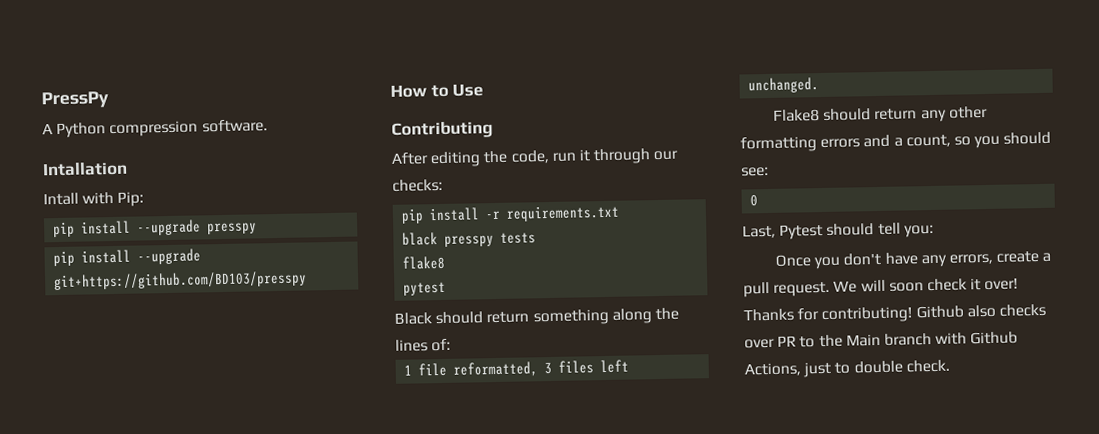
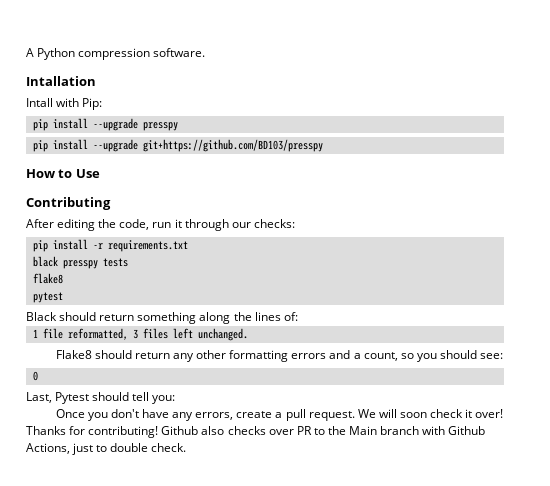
[41,91,109,109] PressPy // -> (26, 52) none

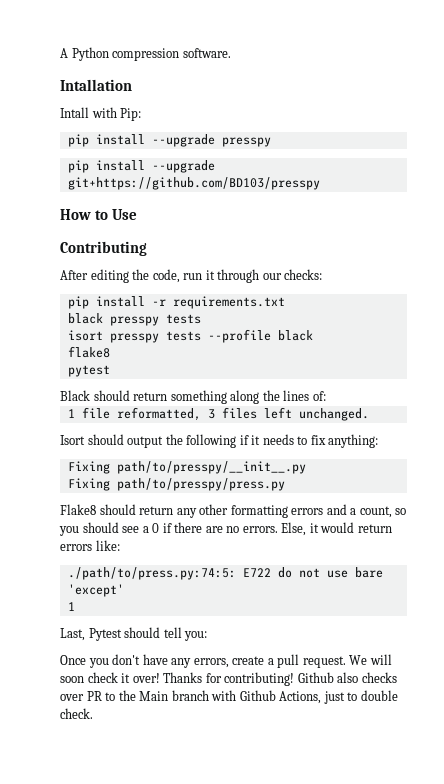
(128, 262) none -> [67,329,313,343] // isort presspy tests --profile black
(248, 334) none -> [60,434,379,448] [67,461,306,474] [67,478,285,491] // Isort should output the following if it needs to fix anything: // Fixing path/to/presspy/__init__.py // Fixing path/to/presspy/press.py
[480,353,504,359] [32,371,38,381] see: // 0 -> [122,522,392,536] [60,540,120,551] [67,567,383,580] [67,584,124,597] [67,602,75,611] see a 0 if there are no errors. Else, it would return errors like: // ./path/to/press.py:74:5: E722 do not use bare 'except' // 1

